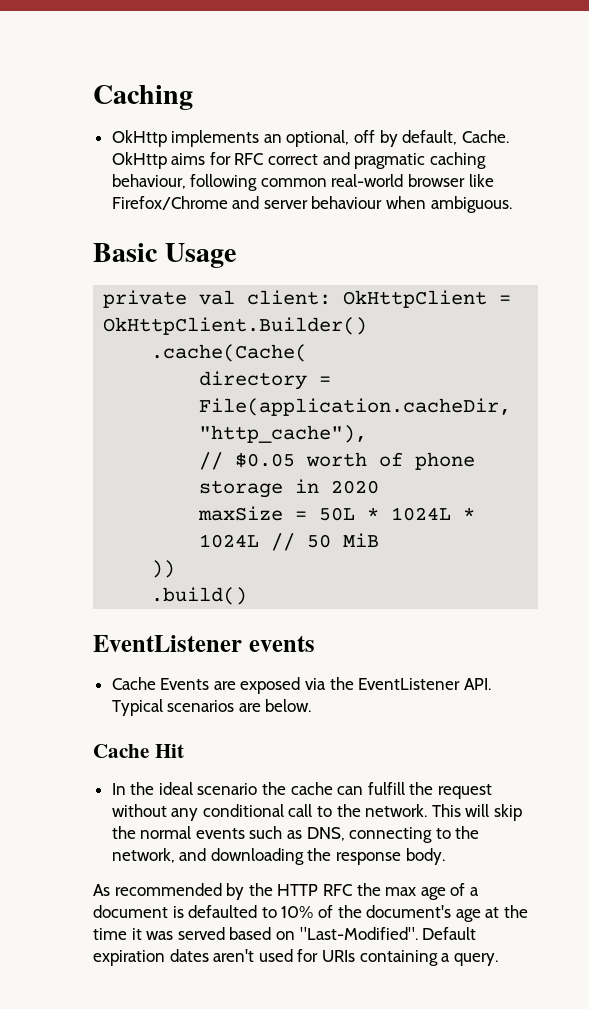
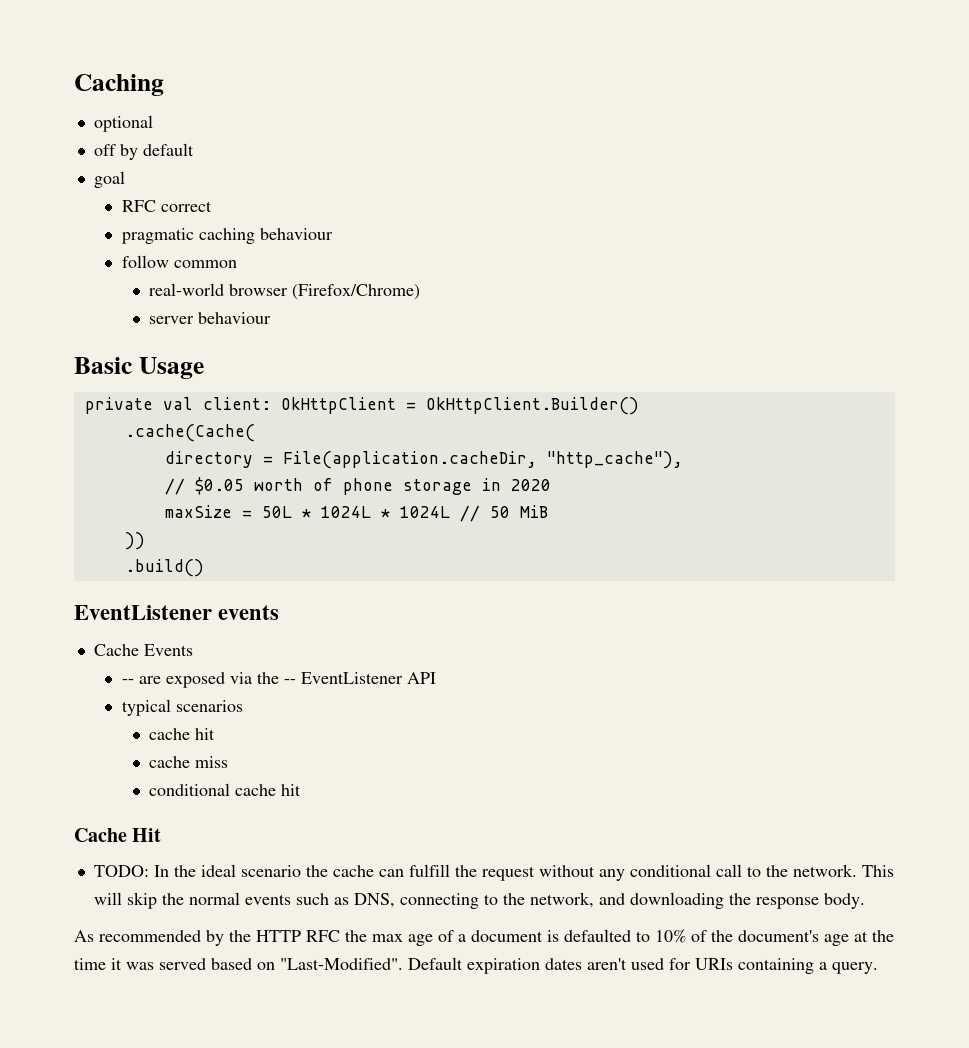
[111,130,509,147] [111,152,231,169] OkHttp implements an optional, off by default, Cache. OkHttp aims for -> [93,115,153,132] [93,143,194,160] [93,171,125,188] optional // off by default // goal //
[322,152,350,165] and -> (212, 206) //
[111,174,258,191] behaviour, following -> [259,228,333,240] [121,255,169,268] behaviour // follow
(327, 182) none -> (237, 264) //
[468,174,494,187] [111,196,260,210] like Firefox/Chrome and -> [292,284,421,300] (Firefox/Chrome) //
[386,196,512,213] when ambiguous. -> (272, 318) none
(210, 684) none -> [121,679,134,684] // --
[358,678,491,690] [111,699,312,716] EventListener API. Typical scenarios are below. -> [283,672,436,684] [121,699,243,716] [149,728,216,740] [149,756,229,768] [149,783,302,796] -- EventListener API // typical scenarios // cache hit // cache miss // conditional cache hit
(184, 751) none -> [93,865,149,877] TODO:

